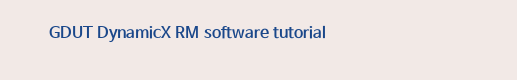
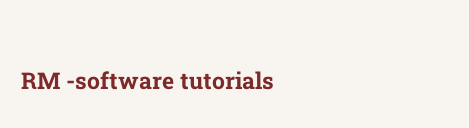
[49,25,326,43] GDUT DynamicX RM software tutorial -> [21,71,275,90] RM -software tutorials

